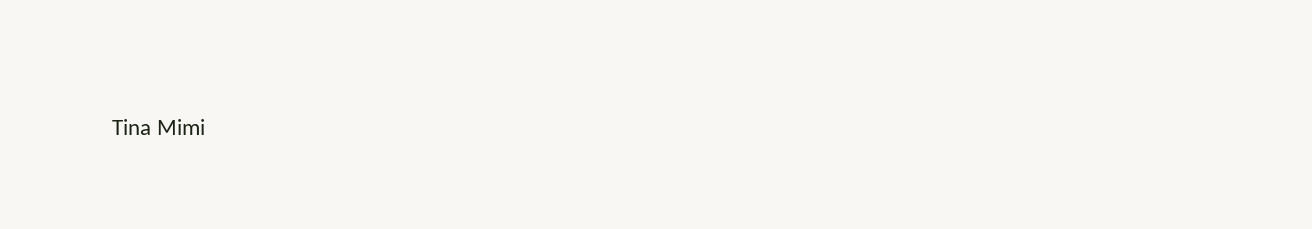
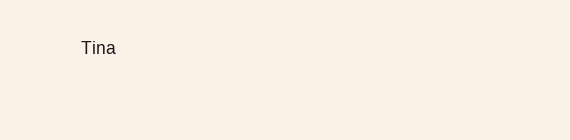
[157,119,206,135] Mimi -> (116, 47) none

